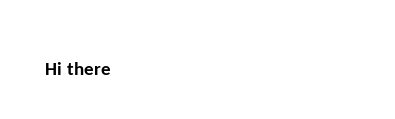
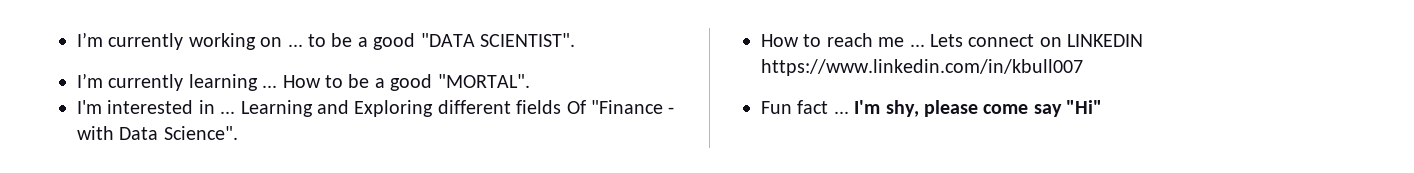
[45,62,111,75] Hi there -> [77,32,575,50] [77,73,530,91] [77,100,675,117] [77,126,238,140] [761,33,1144,47] [761,59,1083,76] [761,100,1103,117] I’m currently working on ... to be a good "DATA SCIENTIST". // I’m currently learning ... How to be a good "MORTAL". // I'm interested in ... Learning and Exploring different fields Of "Finance - with Data Science". // How to reach me ... Lets connect on LINKEDIN https://www.linkedin.com/in/kbull007 // Fun fact ... I'm shy, please come say "Hi"

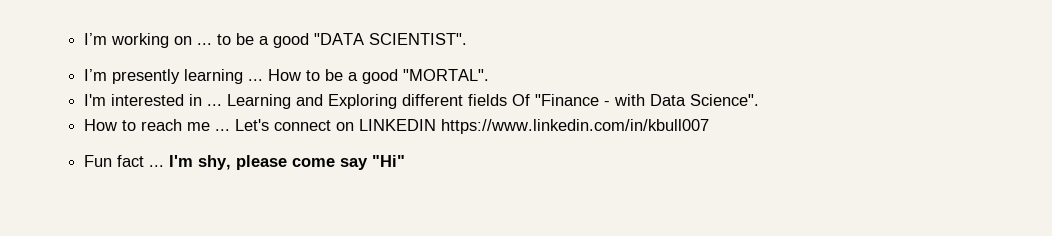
[77,32,184,50] I’m currently -> [84,33,108,45] I’m
[108,74,184,91] currently -> [112,69,181,84] presently
[930,34,963,47] Lets -> [235,119,270,131] Let's

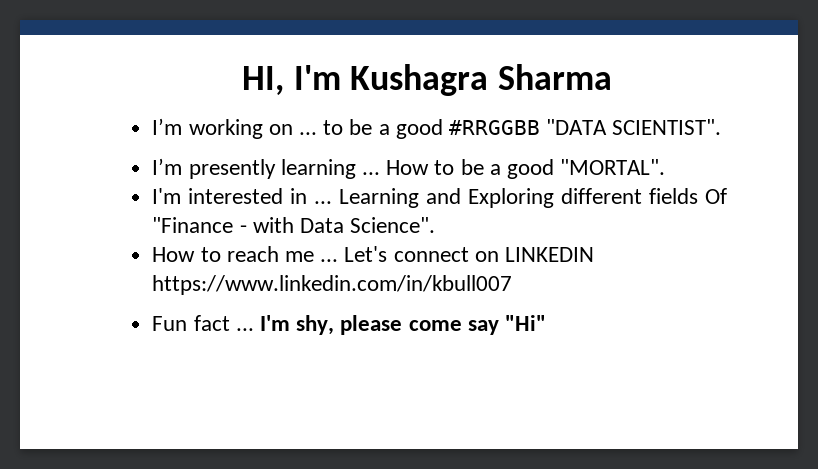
(84, 39) none -> [241,64,613,96] HI, I'm Kushagra Sharma //
(310, 40) none -> [448,120,540,135] #RRGGBB

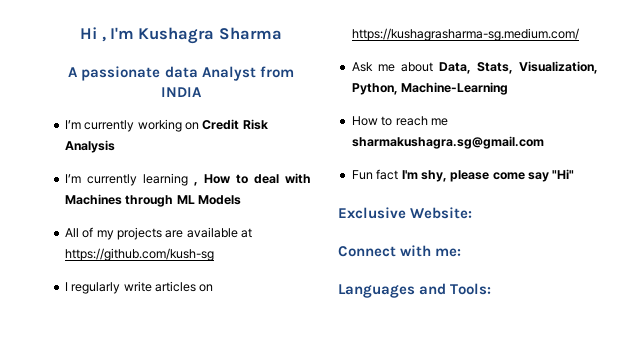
[241,66,284,96] HI, -> [80,27,106,42] Hi ,
[152,118,183,135] // I’m -> [68,66,294,81] [161,87,202,97] [64,120,135,132] // A passionate data Analyst from INDIA // I’m currently
[298,119,722,139] [152,158,666,179] [152,188,728,208] [152,217,436,233] [152,246,594,262] [152,275,513,295] ... to be a good #RRGGBB "DATA SCIENTIST". // I’m presently learning ... How to be a good "MORTAL". // I'm interested in ... Learning and Exploring different fields Of "Finance - with Data Science". // How to reach me ... Let's connect on LINKEDIN https://www.linkedin.com/in/kbull007 -> [202,119,268,130] [64,140,115,153] [64,173,311,186] [64,194,241,207] [64,227,252,240] [64,248,214,261] [64,281,214,294] [351,28,579,41] [351,61,598,74] [351,82,509,95] [351,116,448,126] [351,136,544,149] Credit Risk Analysis // I’m currently learning , How to deal with Machines through ML Models // All of my projects are available at https://github.com/kush-sg // I regularly write articles on https://kushagrasharma-sg.medium.com/ // Ask me about Data, Stats, Visualization, Python, Machine-Learning // How to reach me sharmakushagra.sg@gmail.com
[235,328,254,331] ... -> (399, 174) none
(546, 323) none -> [338,207,473,219] [338,245,462,257] [338,283,492,298] // Exclusive Website: // Connect with me: // Languages and Tools:

